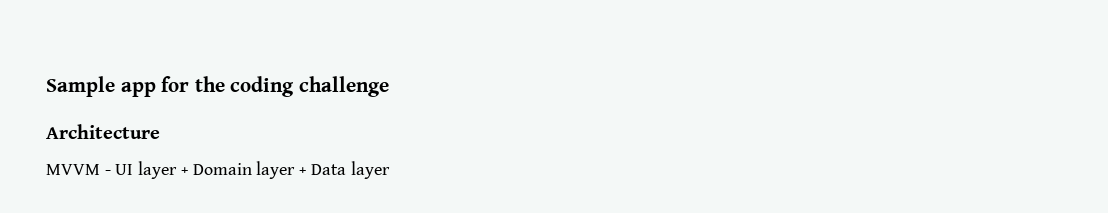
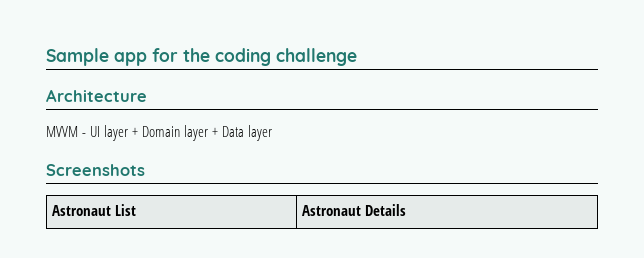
(390, 170) none -> [46,164,145,176] [52,204,137,216] [302,204,407,216] // Screenshots // Astronaut List | Astronaut Details

